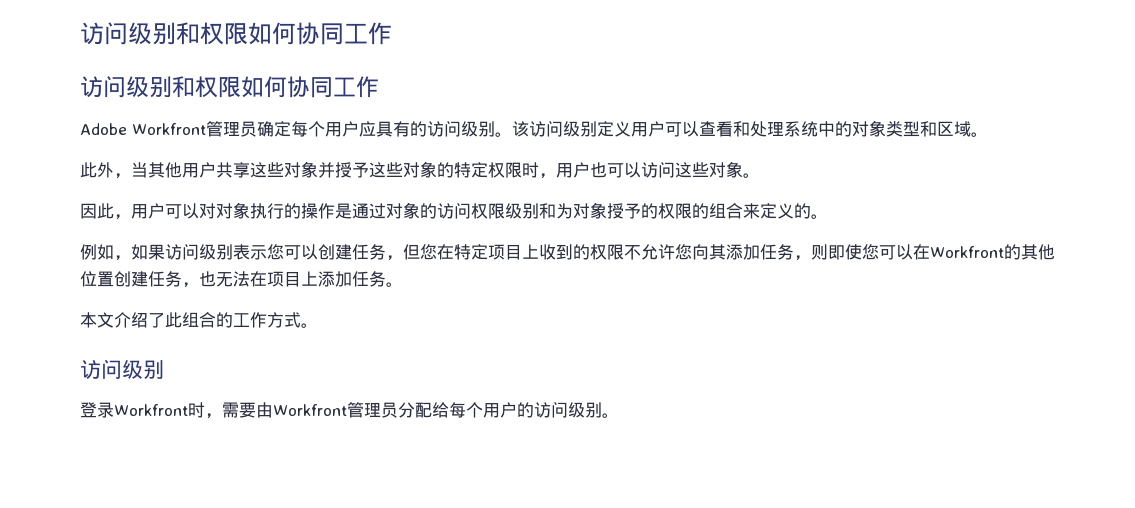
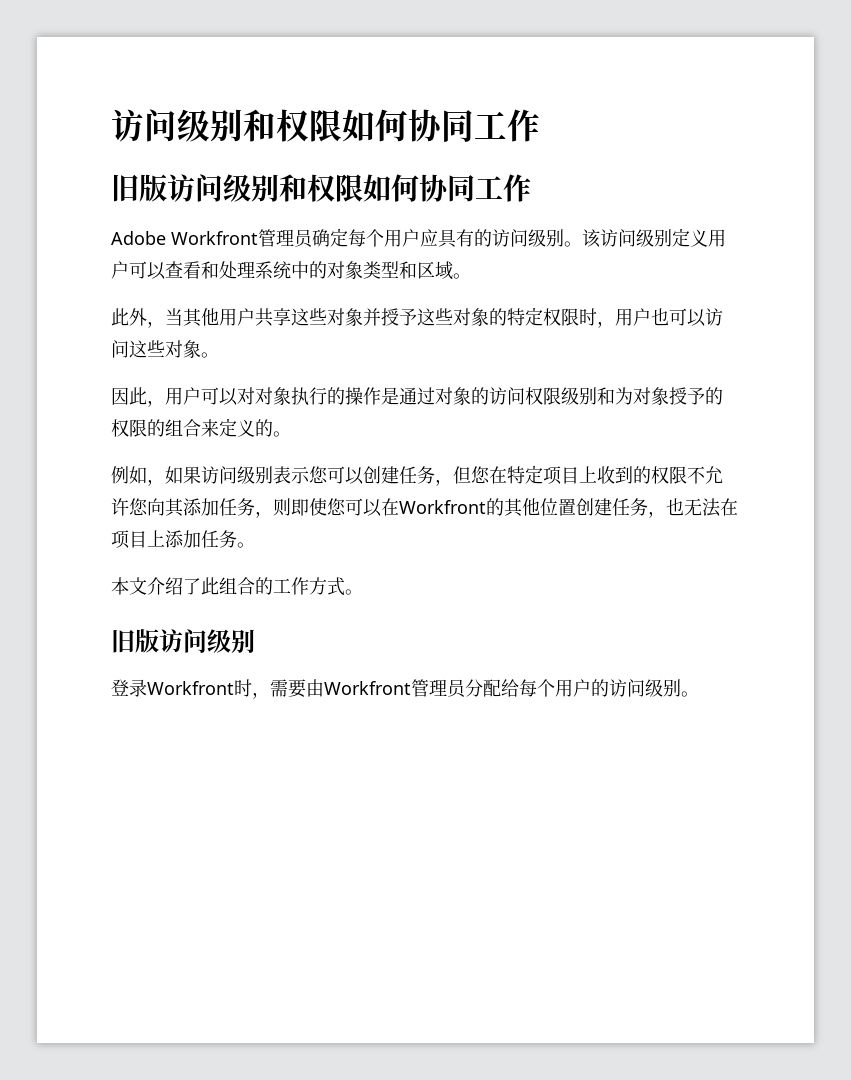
[80,22,392,45] 访问级别和权限如何协同工作 // -> [111,109,540,142] [111,174,167,202] 访问级别和权限如何协同工作 // 旧版
(318, 325) none -> [111,629,159,653] 旧版

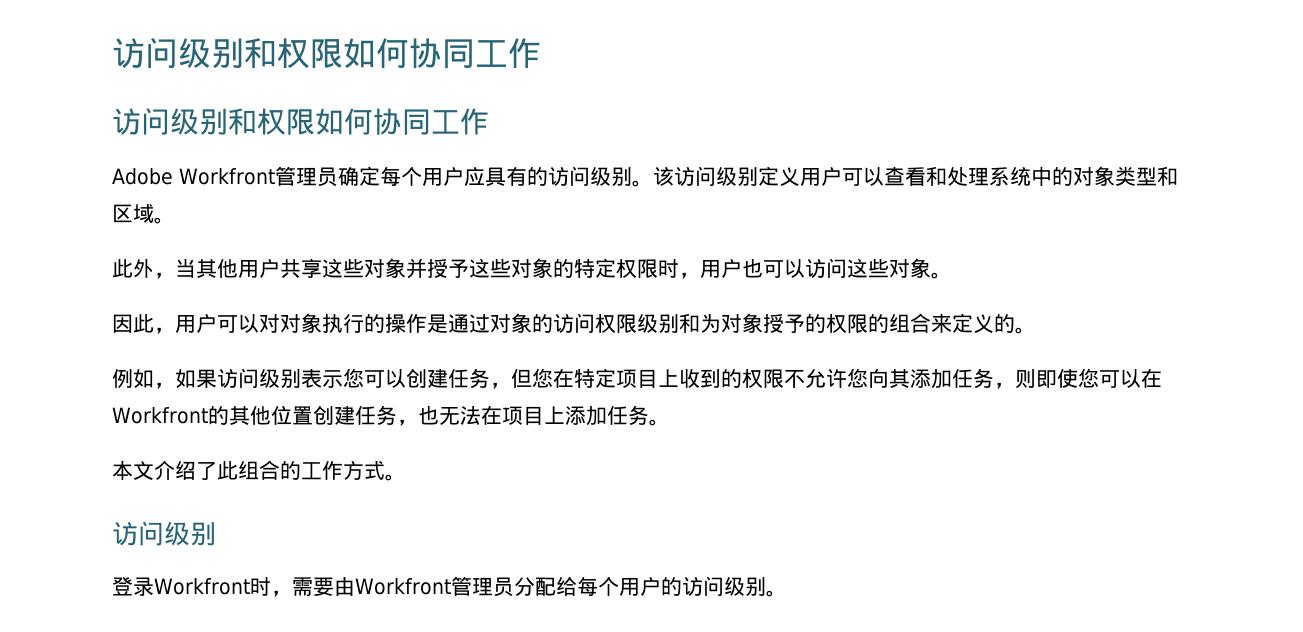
[111,109,540,142] [111,174,167,202] 访问级别和权限如何协同工作 // 旧版 -> [112,37,541,69] 访问级别和权限如何协同工作 //
[111,629,159,653] 旧版 -> (406, 477) none

